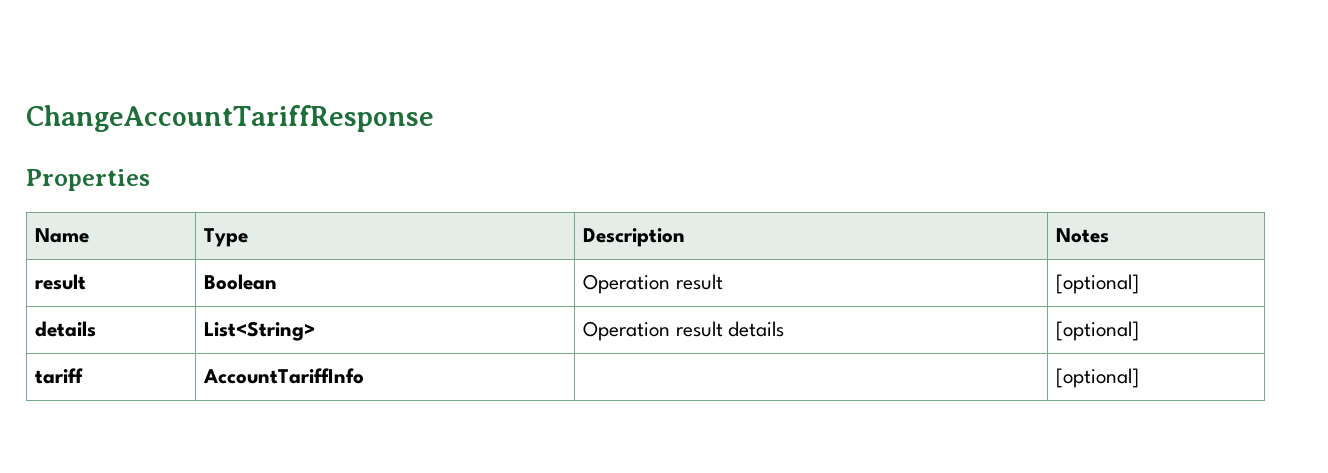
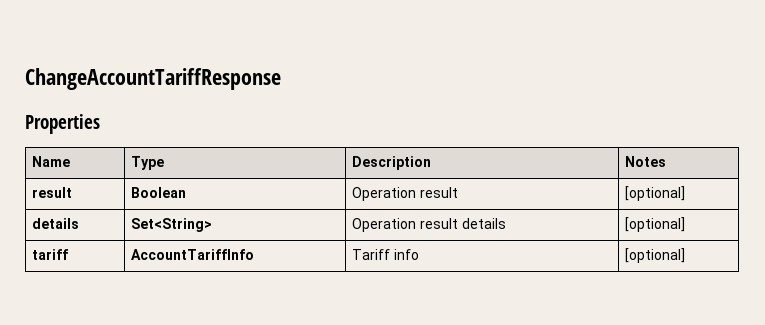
[204,321,316,341] List<String> -> [131,218,213,232] Set<String>
(365, 376) none -> [352,249,420,260] Tariff info

